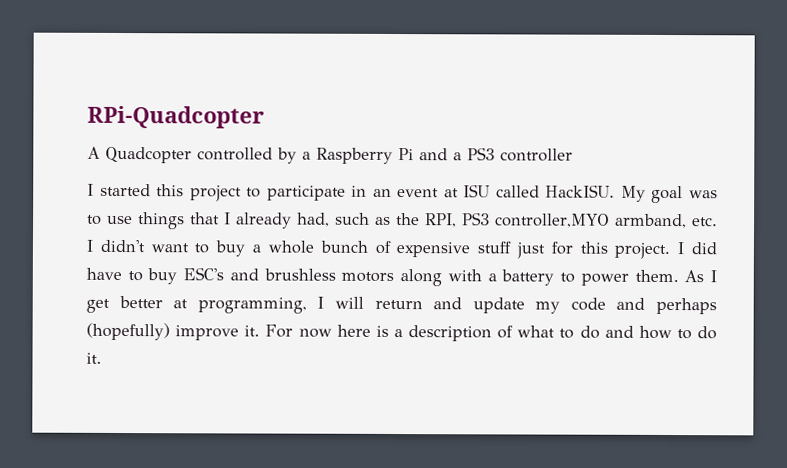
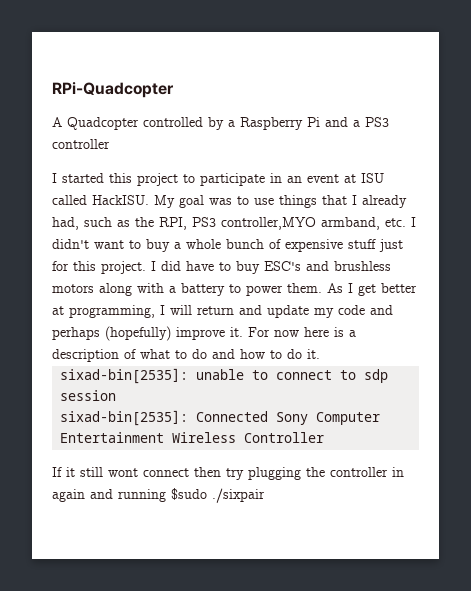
(102, 358) none -> [60,368,389,384] [60,390,117,401] [60,410,381,426] [60,432,325,443] [52,467,404,480] [52,488,265,503] // sixad-bin[2535]: unable to connect to sdp session // sixad-bin[2535]: Connected Sony Computer Entertainment Wireless Controller // If it still wont connect then try plugging the controller in again and running $sudo ./sixpair

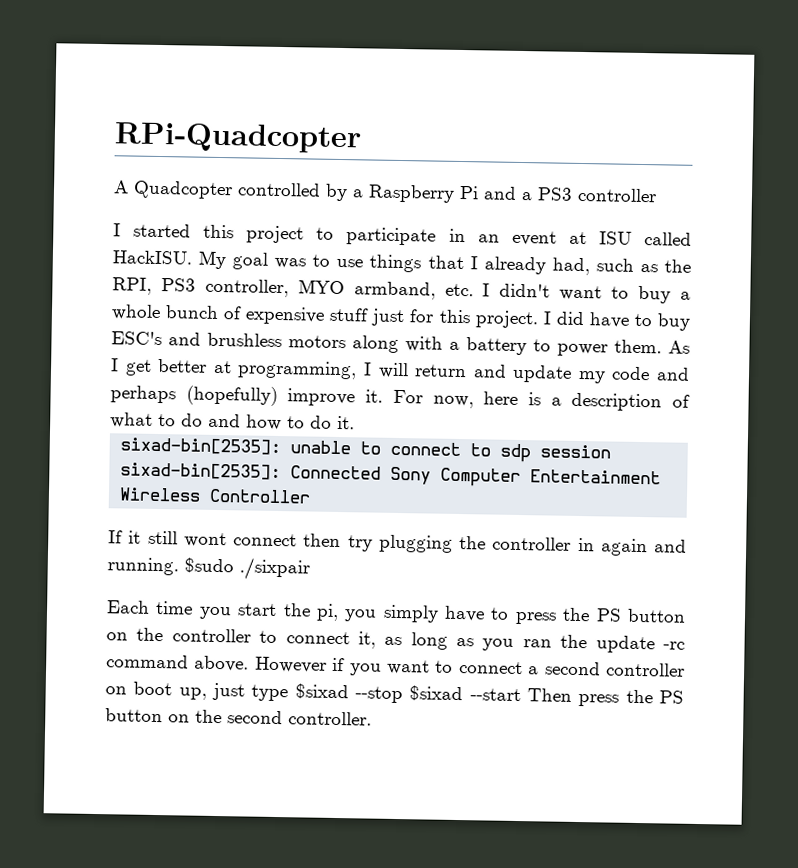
[221,217,316,230] controller,MYO -> [204,278,345,298] controller, MYO
[274,330,299,337] now -> [432,395,474,409] now,
[118,489,166,502] running -> [107,557,179,576] running.
(265, 495) none -> [106,600,686,625] [106,627,685,654] [106,654,685,677] [105,681,684,707] [105,708,372,726] // Each time you start the pi, you simply have to press the PS button on the controller to connect it, as long as you ran the update -rc command above. However if you want to connect a second controller on boot up, just type $sixad --stop $sixad --start Then press the PS button on the second controller.

